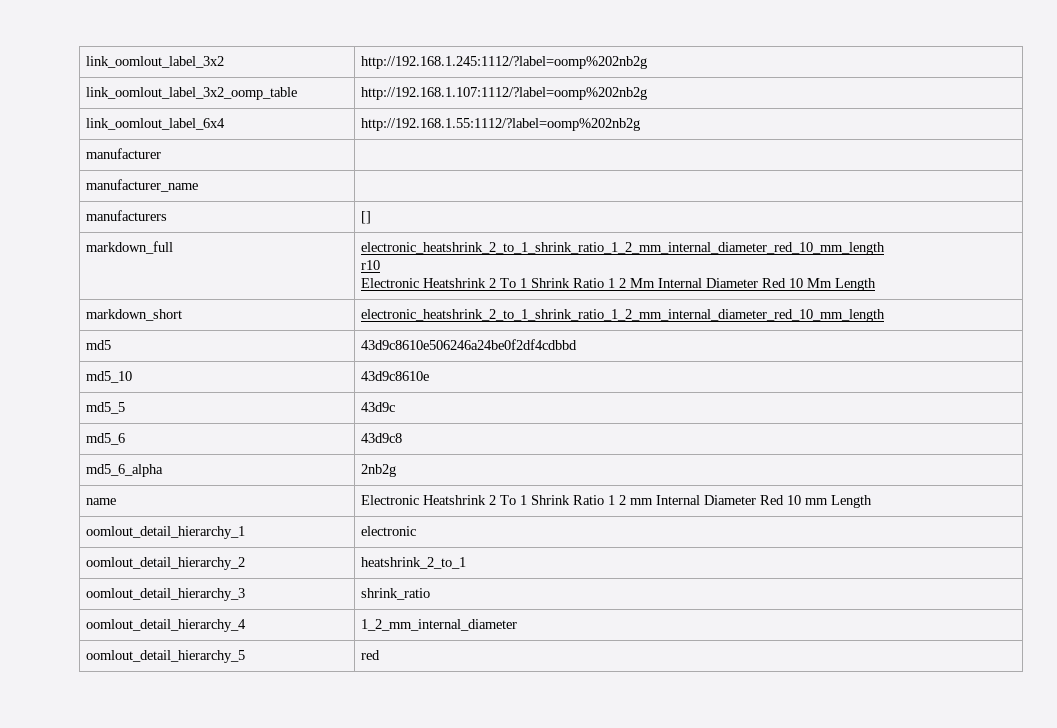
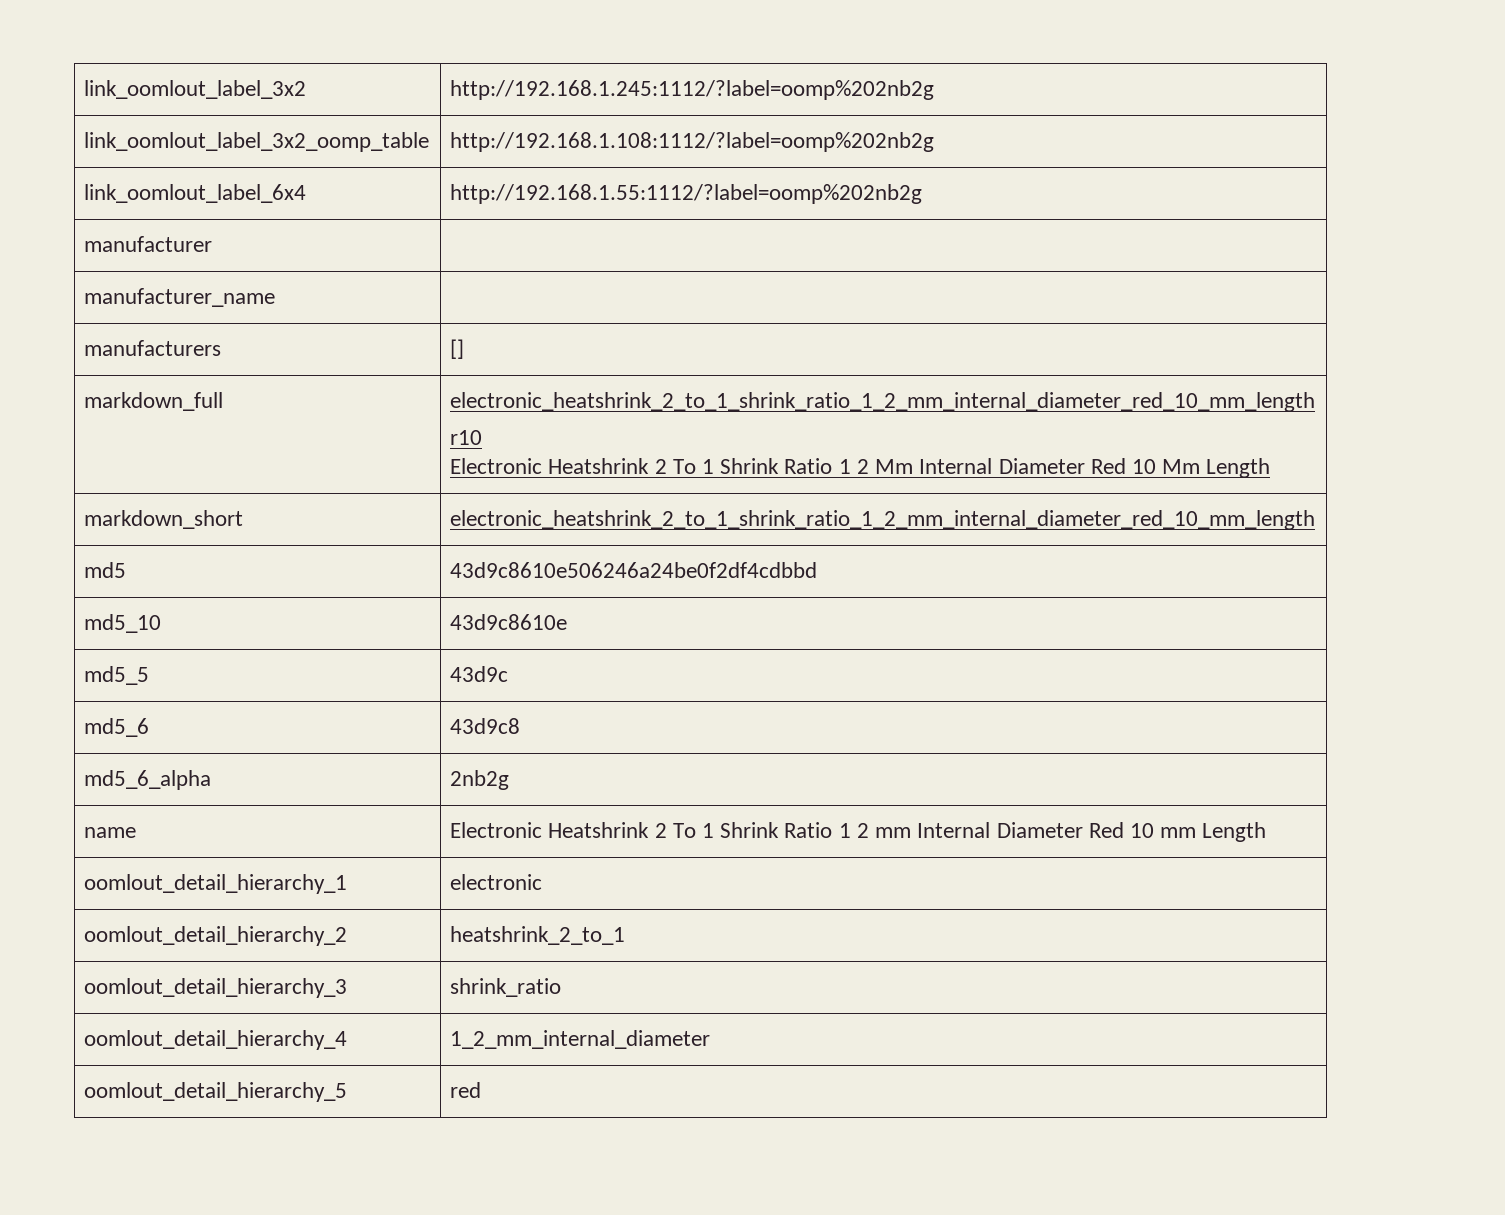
[360,87,647,100] http://192.168.1.107:1112/?label=oomp%202nb2g -> [450,132,935,152] http://192.168.1.108:1112/?label=oomp%202nb2g

